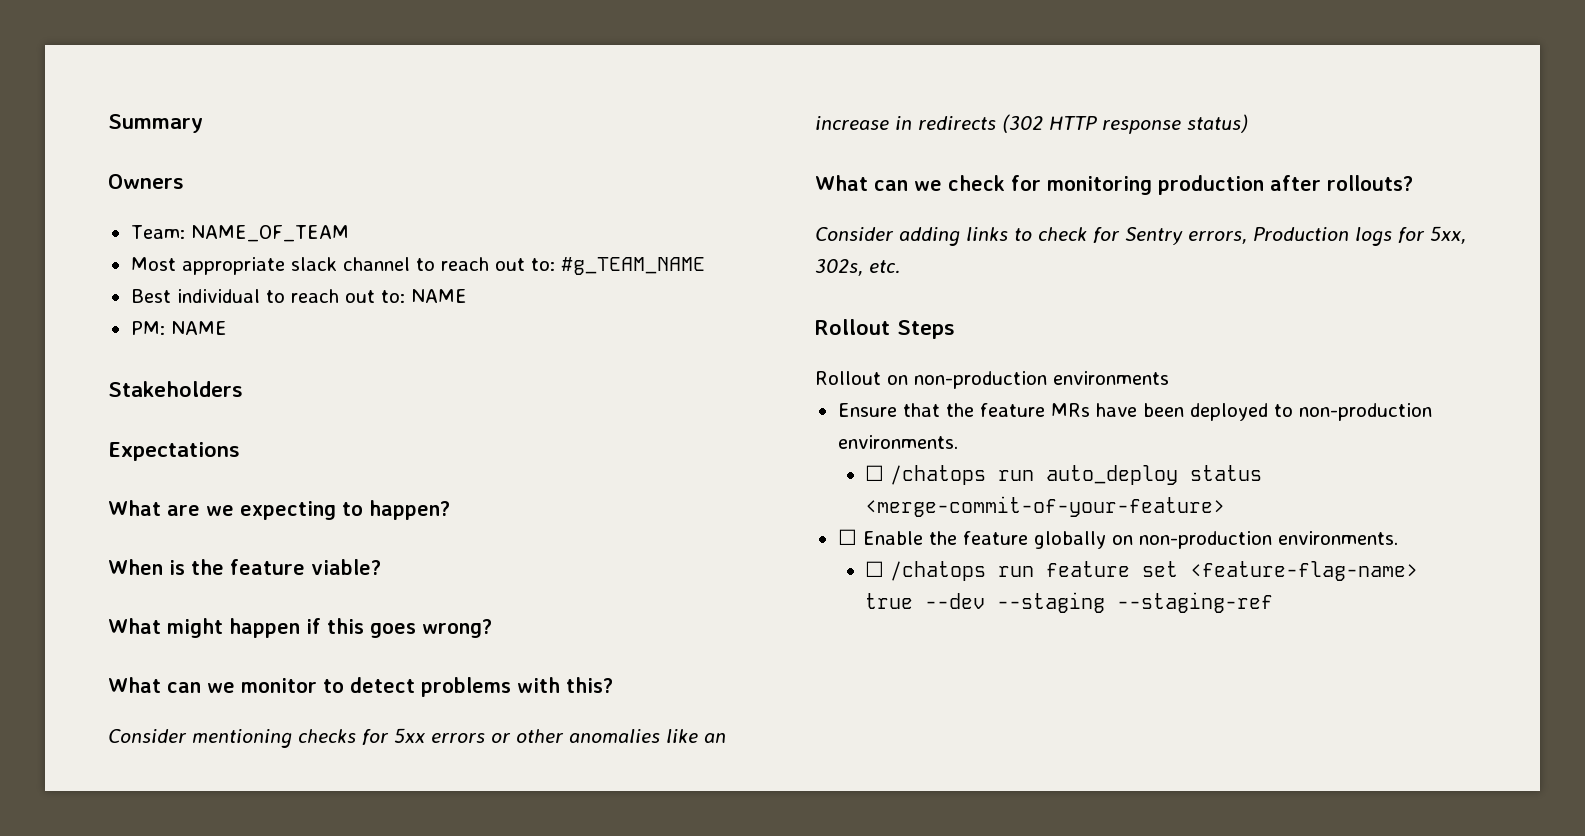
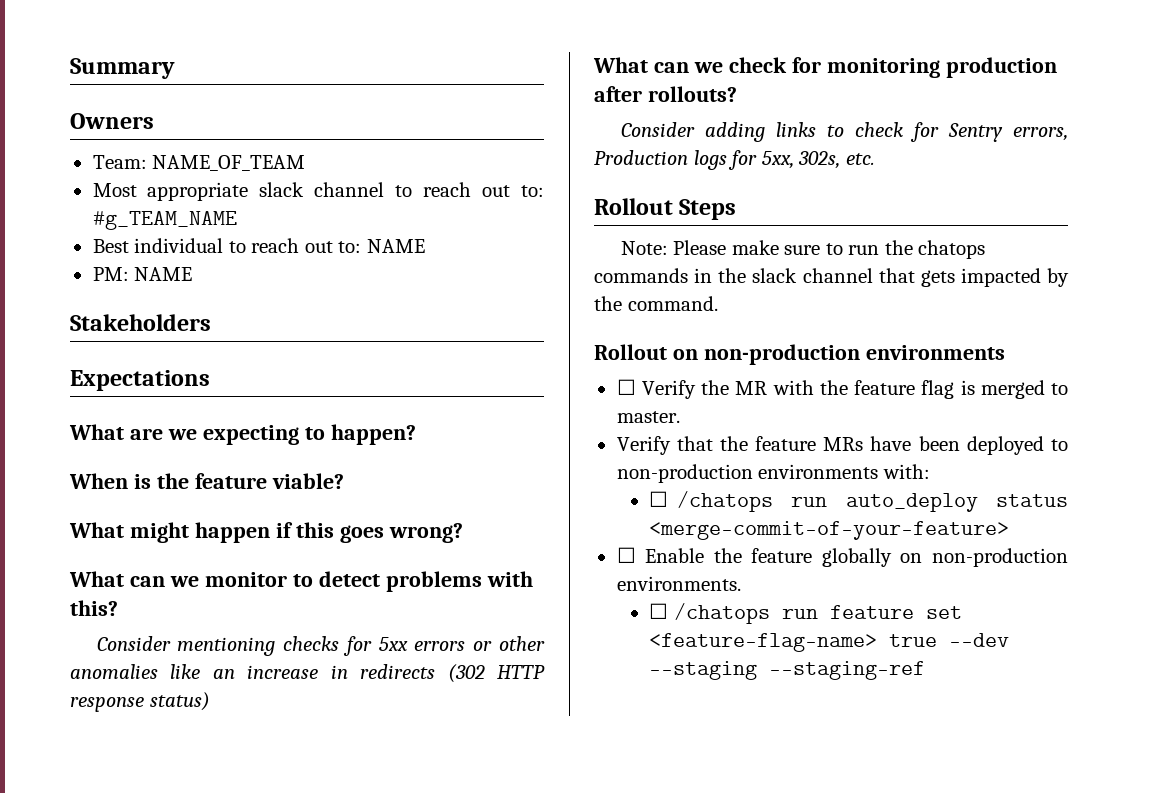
[815,371,1169,389] [837,403,897,417] Rollout on non-production environments // Ensure -> [620,240,986,259] [594,268,1069,287] [594,296,718,311] [594,344,1005,365] [616,379,1068,399] [616,411,680,423] [616,436,671,455] Note: Please make sure to run the chatops commands in the slack channel that gets impacted by the command. // Rollout on non-production environments // ☐ Verify the MR with the feature flag is merged to master. // Verify
[837,435,958,449] environments. -> [758,464,930,479] environments with:

